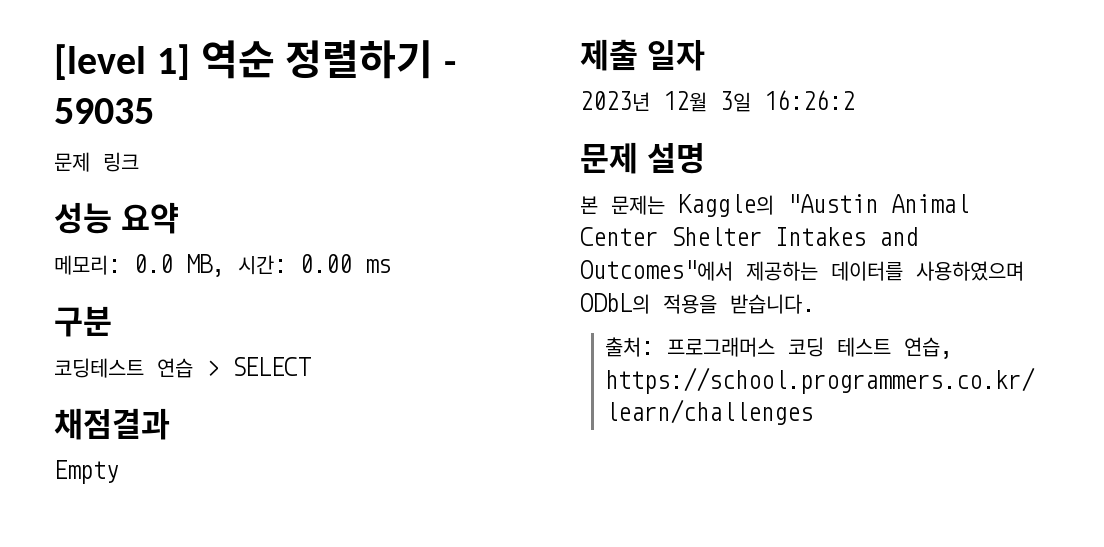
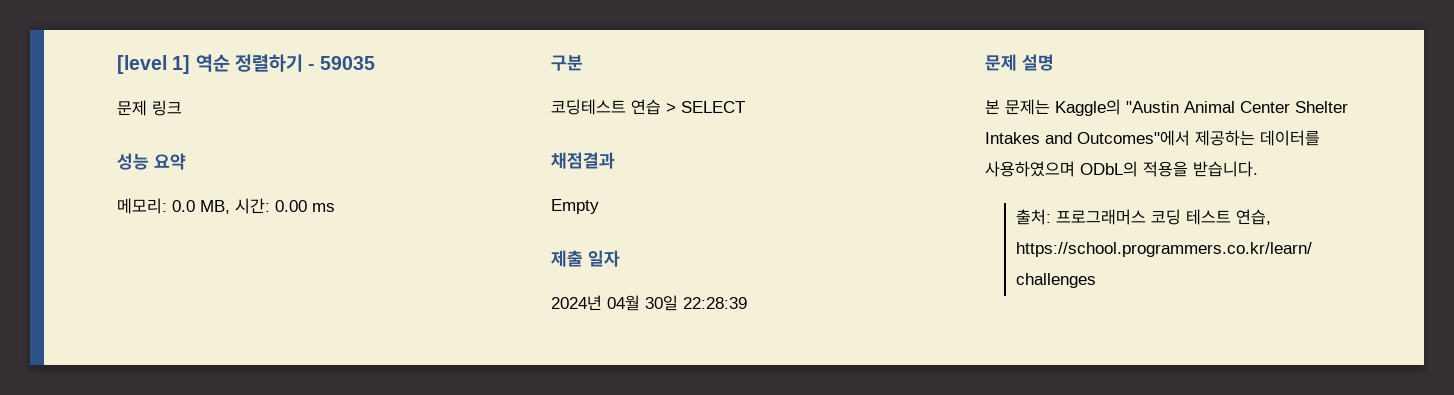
[580,90,855,112] 2023년 12월 3일 16:26:2 -> [551,295,747,311] 2024년 04월 30일 22:28:39

